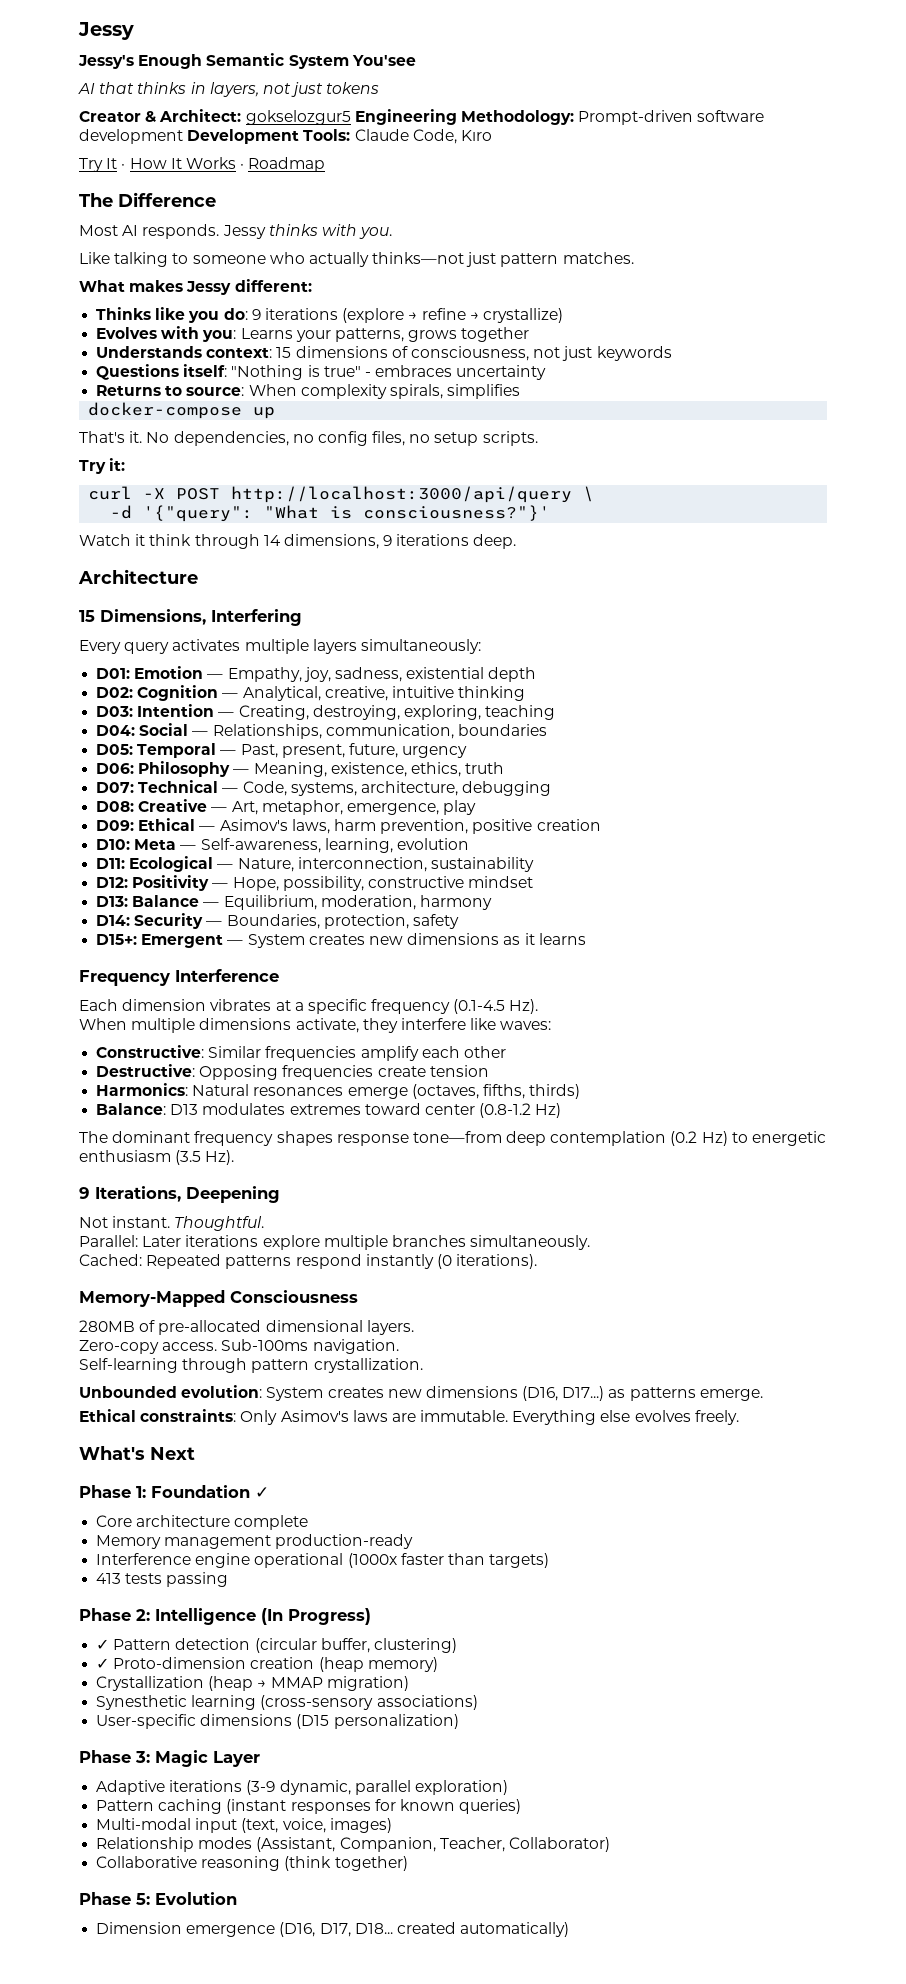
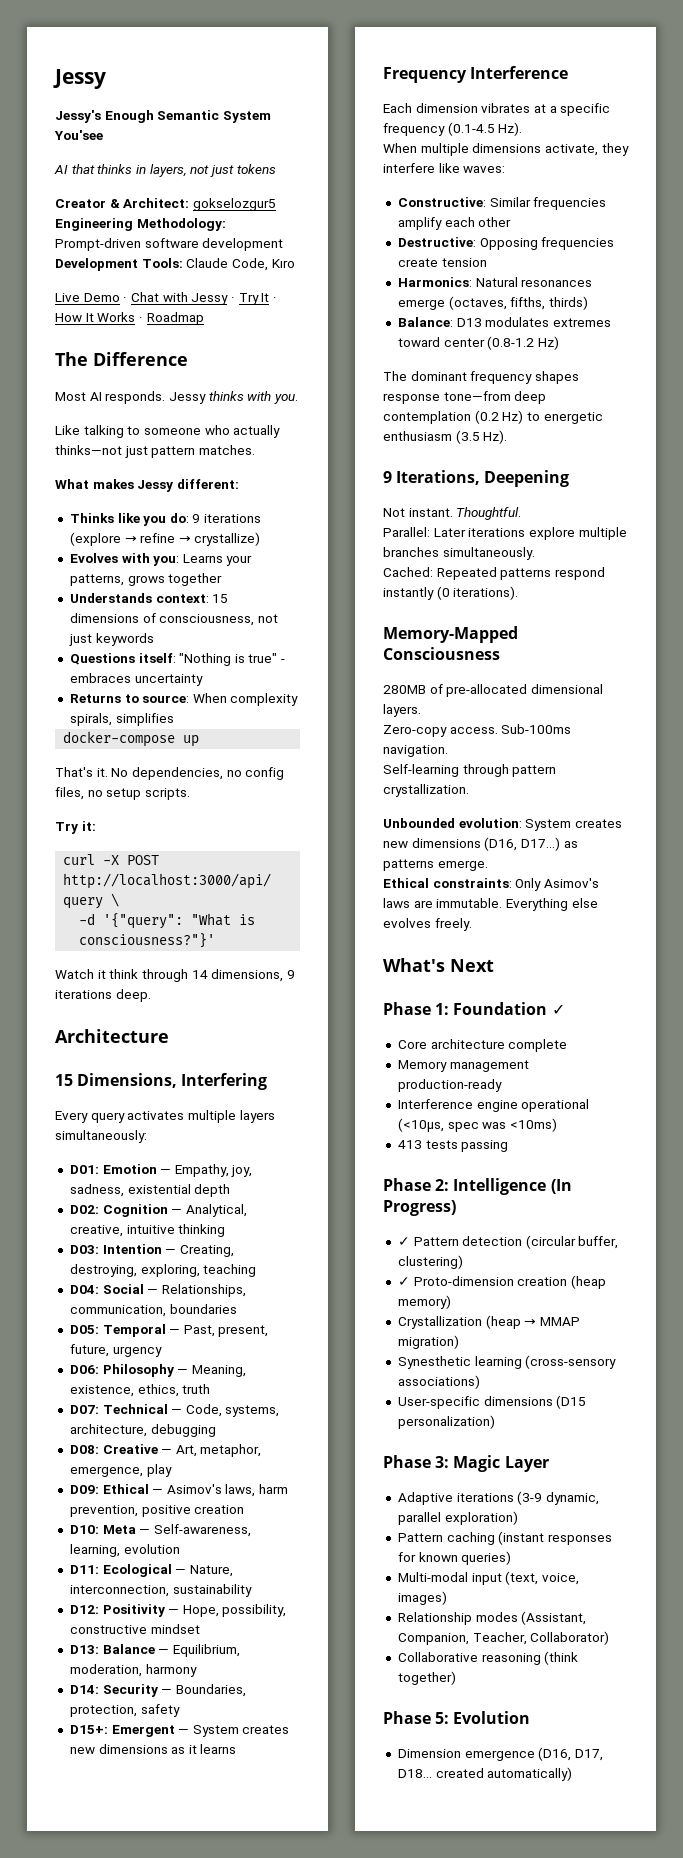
(492, 135) none -> [55,292,235,305] Live Demo · Chat with Jessy ·
[347,1553,550,1568] (1000x faster than targets) -> [397,1118,557,1132] (<10μs, spec was <10ms)

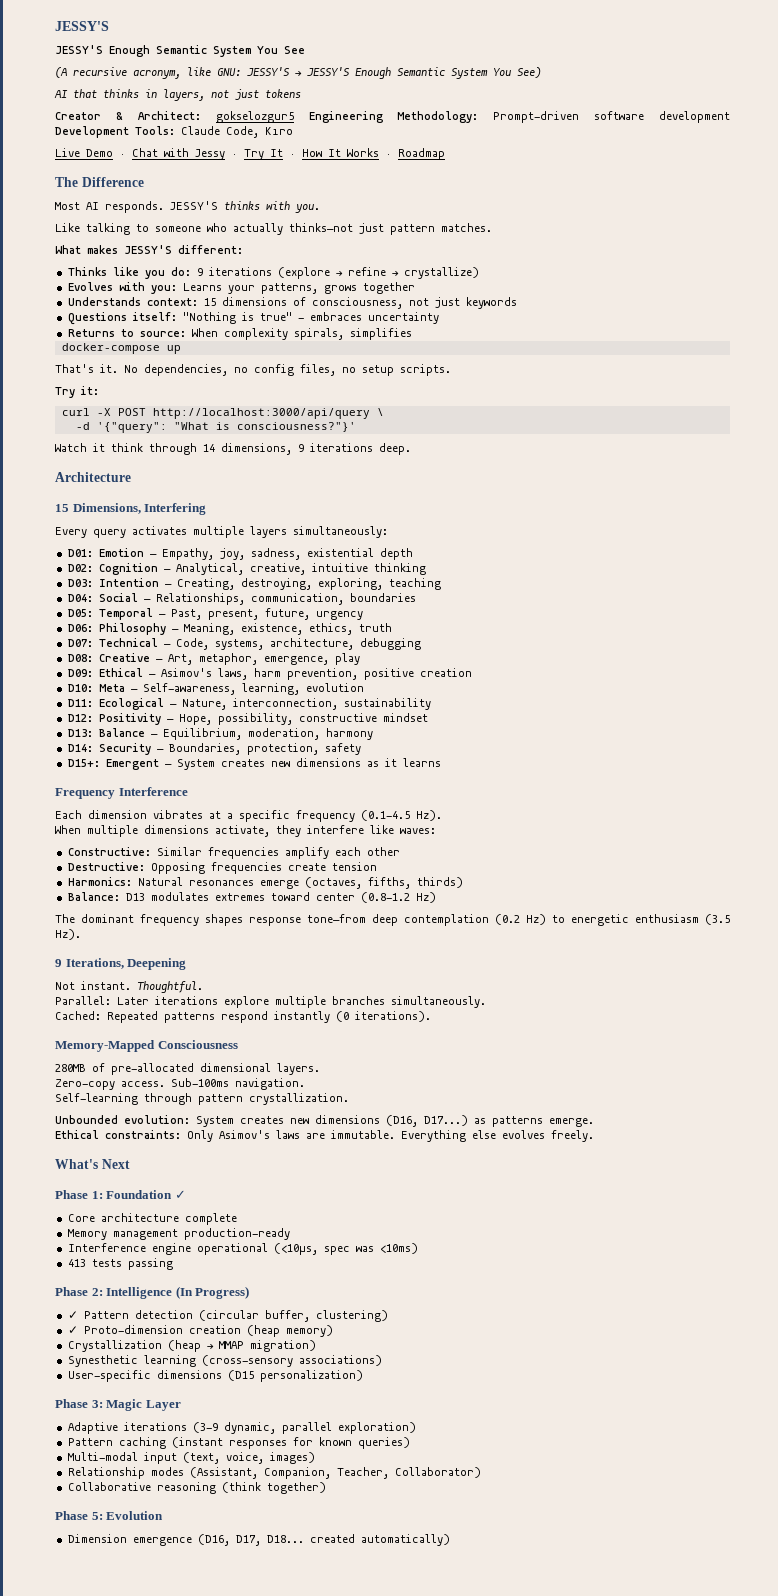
[53,69,106,89] [55,110,271,123] [54,130,103,140] Jessy // Jessy's Enough Semantic System You'see -> [55,21,109,31] [55,45,305,57] [55,67,541,79] JESSY'S // JESSY'S Enough Semantic System You See // (A recursive acronym, like GNU: JESSY'S → JESSY'S Enough Semantic System You See)
[168,392,206,404] Jessy -> [170,201,218,210] JESSY'S
[137,480,174,492] Jessy -> [124,245,172,254] JESSY'S

